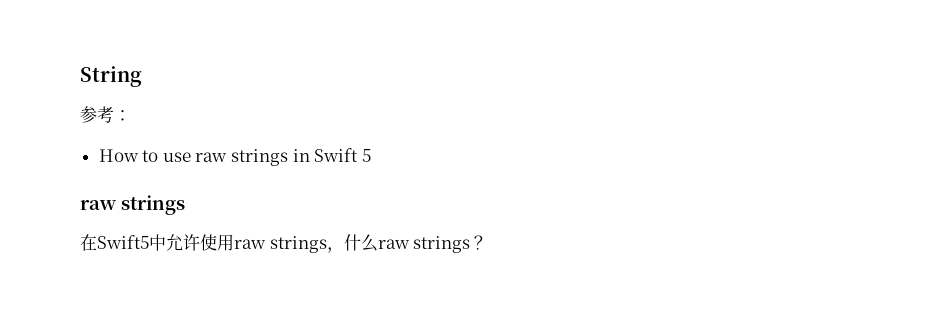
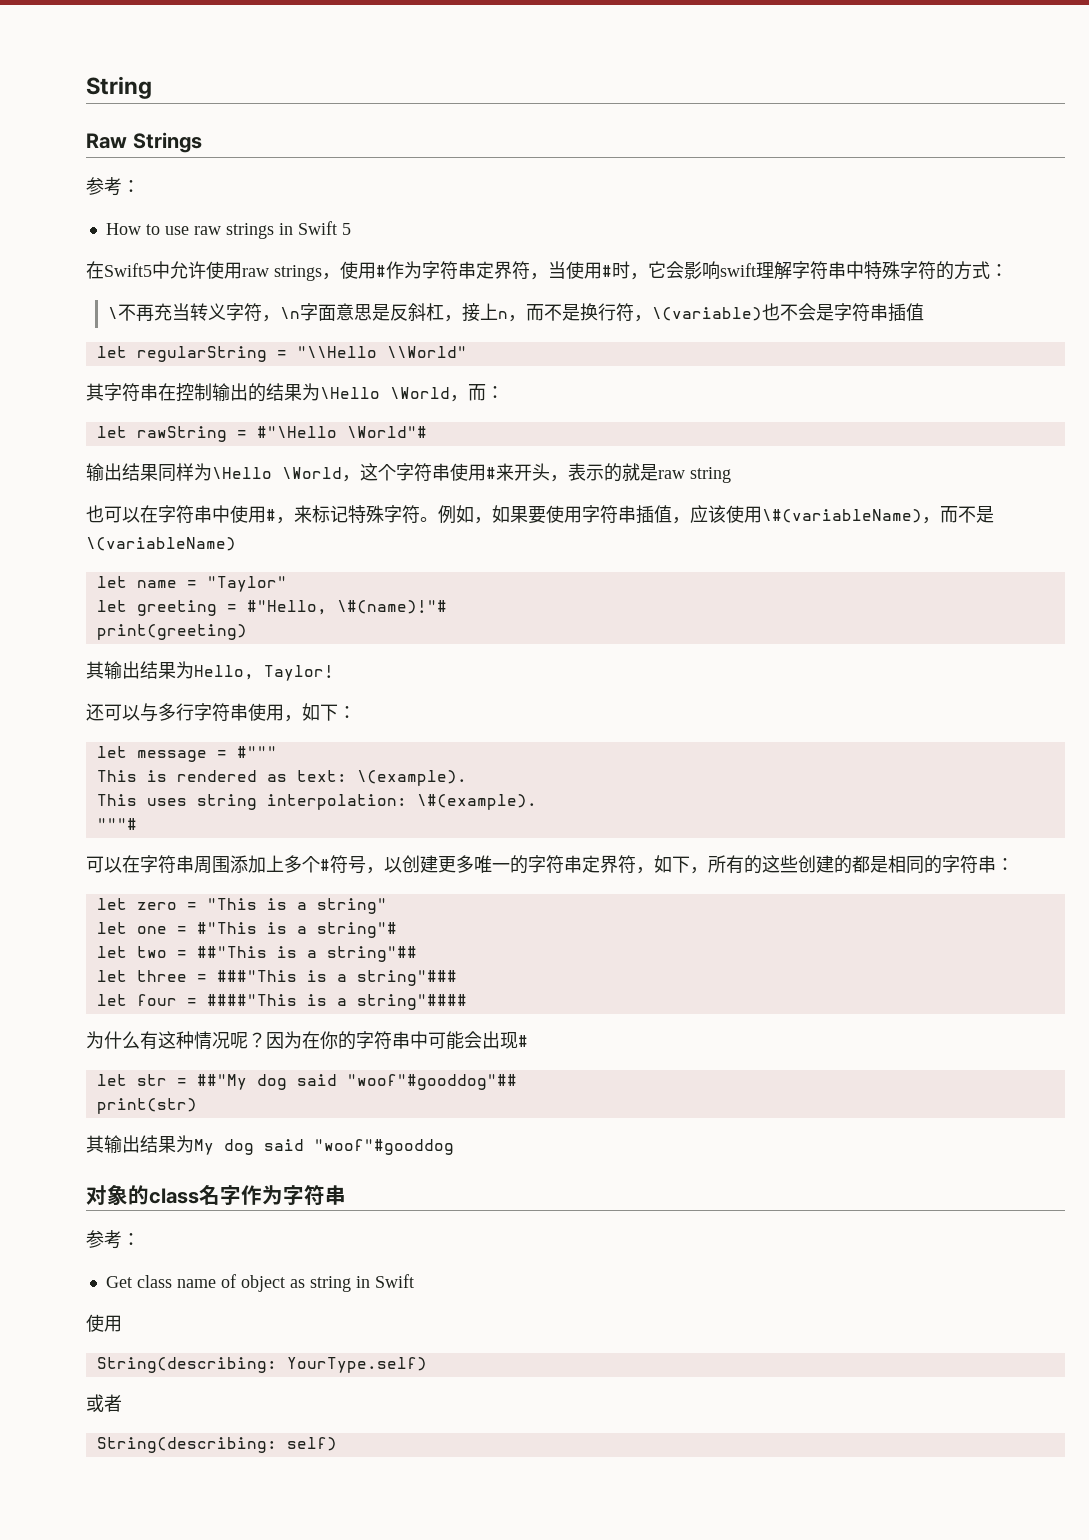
(142, 76) none -> [86,132,202,153] // Raw Strings
[80,195,185,215] // raw strings -> (351, 229) none
[343,234,488,253] 什么raw strings？ -> [340,261,1008,280] [107,303,924,322] [96,346,467,362] [86,383,504,402] [96,426,427,442] [86,463,731,483] [86,505,994,524] [86,537,236,551] [96,576,287,592] [96,600,447,616] [96,624,247,640] [86,661,334,681] [86,703,356,722] [96,746,277,762] [96,770,467,786] [96,794,537,810] [96,818,137,830] [86,855,1014,874] [96,898,387,914] [96,922,397,938] [96,946,417,962] [96,970,457,986] [96,994,467,1010] [86,1031,528,1050] [96,1074,517,1090] [96,1098,197,1114] [86,1135,454,1155] [86,1184,346,1205] [86,1230,140,1249] [105,1274,414,1292] [86,1314,122,1332] [96,1357,427,1373] [86,1394,122,1412] [96,1437,337,1453] 使用#作为字符串定界符，当使用#时，它会影响swift理解字符串中特殊字符的方式： // \不再充当转义字符，\n字面意思是反斜杠，接上n，而不是换行符，\(variable)也不会是字符串插值 // let regularString = "\\Hello \\World" // 其字符串在控制输出的结果为\Hello \World，而： // let rawString = #"\Hello \World"# // 输出结果同样为\Hello \World，这个字符串使用#来开头，表示的就是raw string // 也可以在字符串中使用#，来标记特殊字符。例如，如果要使用字符串插值，应该使用\#(variableName)，而不是\(variableName) // let name = "Taylor" // let greeting = #"Hello, \#(name)!"# // print(greeting) // 其输出结果为Hello, Taylor! // 还可以与多行字符串使用，如下： // let message = #""" // This is rendered as text: \(example). // This uses string interpolation: \#(example). // """# // 可以在字符串周围添加上多个#符号，以创建更多唯一的字符串定界符，如下，所有的这些创建的都是相同的字符串： // let zero = "This is a string" // let one = #"This is a string"# // let two = ##"This is a string"## // let three = ###"This is a string"### // let four = ####"This is a string"#### // 为什么有这种情况呢？因为在你的字符串中可能会出现# // let str = ##"My dog said "woof"#gooddog"## // print(str) // 其输出结果为My dog said "woof"#gooddog // 对象的class名字作为字符串 // 参考： // Get class name of object as string in Swift // 使用 // String(describing: YourType.self) // 或者 // String(describing: self)

